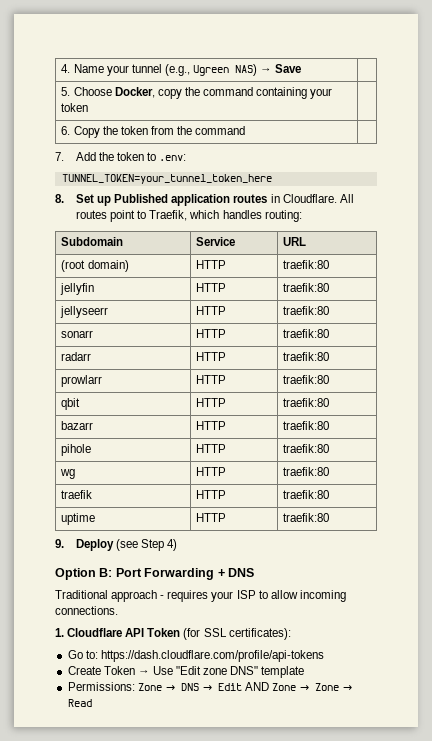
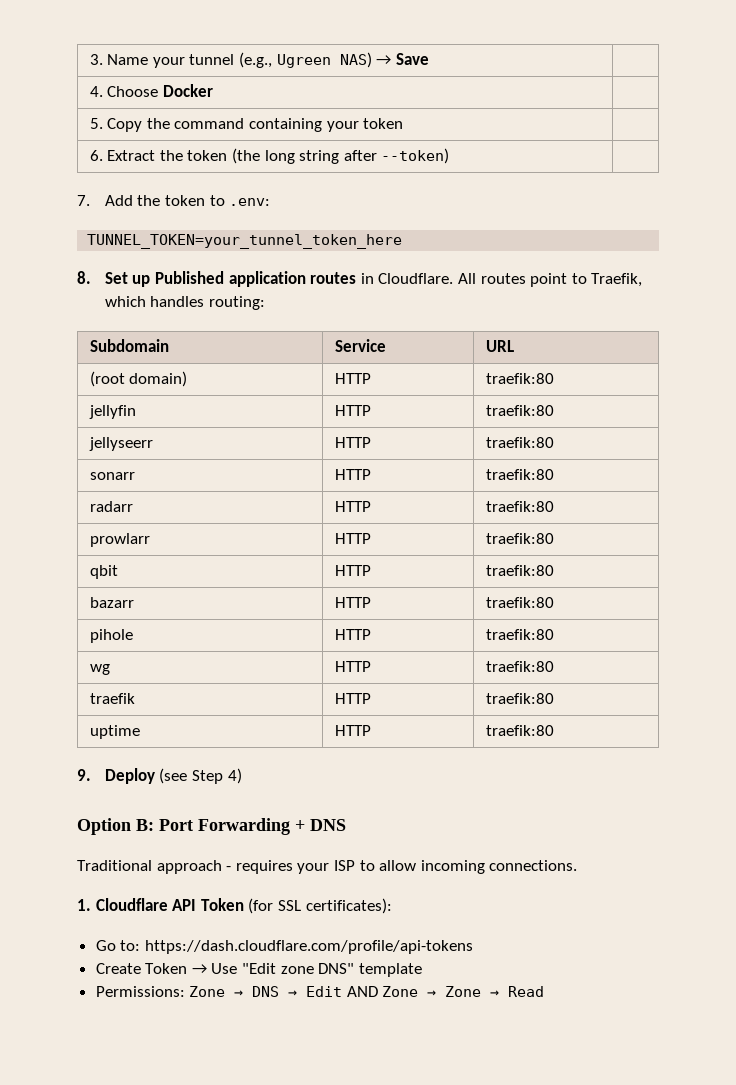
[61,64,71,73] 4. -> [89,54,103,65] 3.
[61,87,182,99] 5. Choose Docker, copy -> [89,84,213,97] [89,118,143,132] 4. Choose Docker | // 5. Copy
[73,126,246,138] Copy the token from the command -> [107,148,450,164] Extract the token (the long string after --token)

